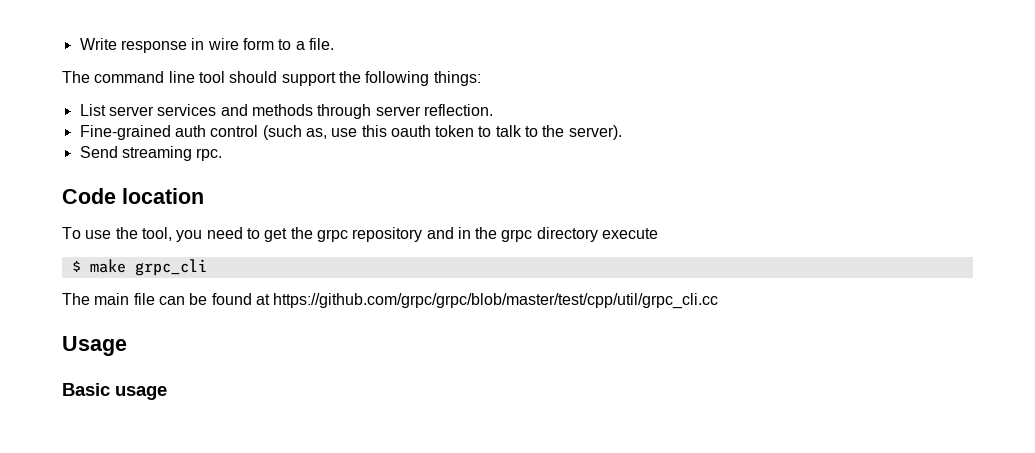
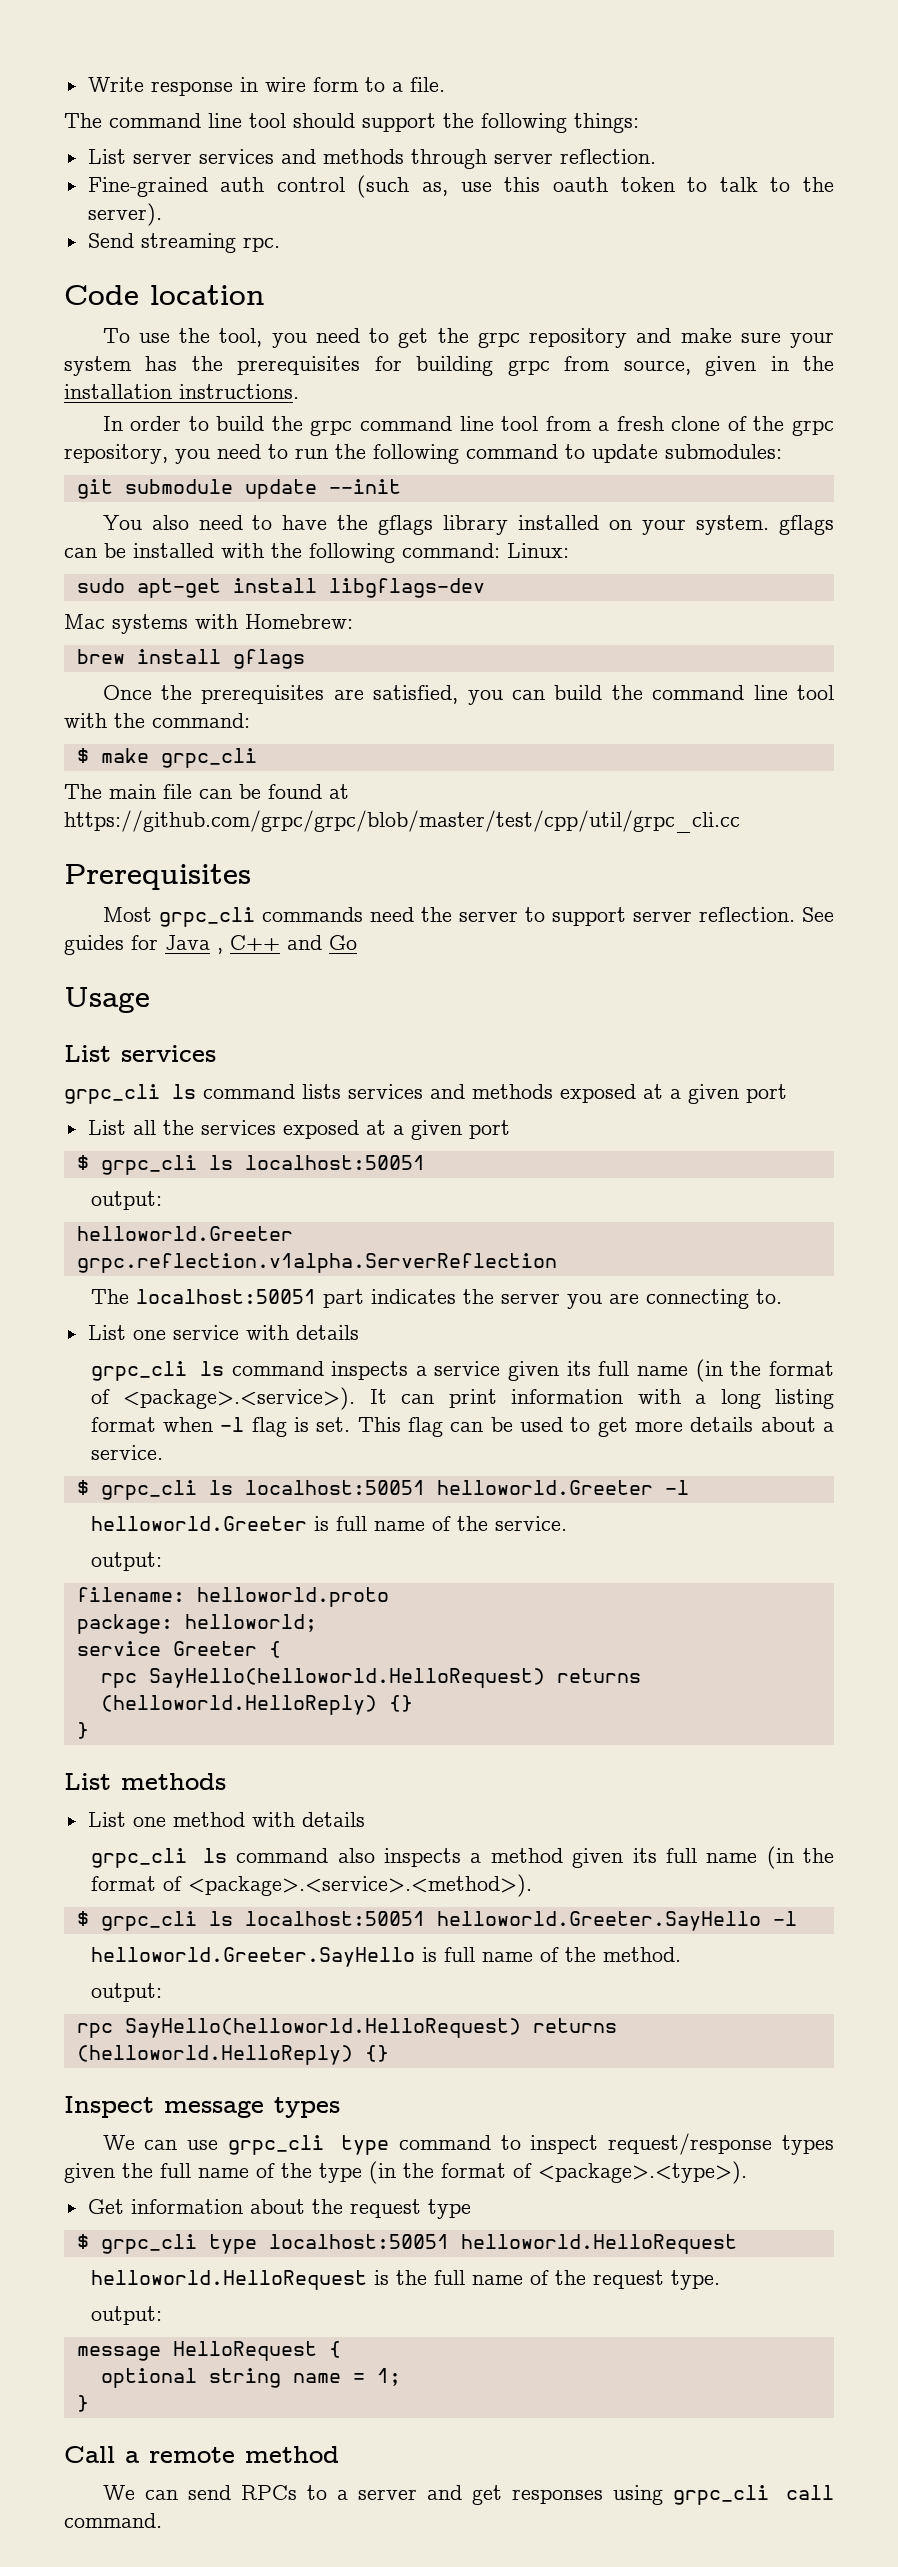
[457,227,659,242] in the grpc directory execute -> [680,328,834,348] [64,356,835,376] [64,384,299,399] [102,416,834,436] [64,444,782,464] [76,479,401,499] [102,515,835,535] [64,543,569,563] [76,578,485,598] [64,614,353,634] [76,649,305,669] [102,685,834,705] [64,713,250,728] make sure your system has the prerequisites for building grpc from source, given in the installation instructions. // In order to build the grpc command line tool from a fresh clone of the grpc repository, you need to run the following command to update submodules: // git submodule update --init // You also need to have the gflags library installed on your system. gflags can be installed with the following command: Linux: // sudo apt-get install libgflags-dev // Mac systems with Homebrew: // brew install gflags // Once the prerequisites are satisfied, you can build the command line tool with the command:
[62,336,127,356] [62,383,167,400] Usage // Basic usage -> [64,864,251,890] [102,907,834,927] [64,935,357,955] [64,987,150,1013] [64,1045,216,1062] [64,1084,787,1104] [87,1120,510,1140] [76,1155,425,1175] [90,1191,162,1210] [76,1226,293,1241] [76,1253,557,1273] [90,1289,782,1309] [87,1325,359,1340] [90,1359,834,1382] [90,1387,834,1410] [90,1417,835,1437] [90,1445,163,1460] [76,1480,689,1500] [90,1516,567,1531] [90,1552,162,1571] [76,1587,389,1607] [76,1614,317,1634] [76,1641,281,1658] [100,1668,641,1688] [100,1695,413,1715] [76,1722,89,1739] [64,1773,226,1790] [87,1812,365,1827] [90,1846,834,1869] [90,1874,532,1897] [76,1911,797,1931] [90,1947,681,1967] [90,1983,162,2002] [76,2018,617,2038] [76,2045,389,2065] [64,2096,340,2118] [102,2133,834,2155] [64,2161,747,2184] [87,2199,471,2219] [76,2234,737,2254] [90,2270,720,2290] [90,2306,162,2325] [76,2341,341,2361] [100,2368,401,2388] [76,2395,89,2412] [64,2446,339,2463] [102,2485,834,2505] [64,2513,162,2528] Prerequisites // Most grpc_cli commands need the server to support server reflection. See guides for Java , C++ and Go // Usage // List services // grpc_cli ls command lists services and methods exposed at a given port // List all the services exposed at a given port // $ grpc_cli ls localhost:50051 // output: // helloworld.Greeter // grpc.reflection.v1alpha.ServerReflection // The localhost:50051 part indicates the server you are connecting to. // List one service with details // grpc_cli ls command inspects a service given its full name (in the format of <package>.<service>). It can print information with a long listing format when -l flag is set. This flag can be used to get more details about a service. // $ grpc_cli ls localhost:50051 helloworld.Greeter -l // helloworld.Greeter is full name of the service. // output: // filename: helloworld.proto // package: helloworld; // service Greeter { // rpc SayHello(helloworld.HelloRequest) returns (helloworld.HelloReply) {} // } // List methods // List one method with details // grpc_cli ls command also inspects a method given its full name (in the format of <package>.<service>.<method>). // $ grpc_cli ls localhost:50051 helloworld.Greeter.SayHello -l // helloworld.Greeter.SayHello is full name of the method. // output: // rpc SayHello(helloworld.HelloRequest) returns (helloworld.HelloReply) {} // Inspect message types // We can use grpc_cli type command to inspect request/response types given the full name of the type (in the format of <package>.<type>). // Get information about the request type // $ grpc_cli type localhost:50051 helloworld.HelloRequest // helloworld.HelloRequest is the full name of the request type. // output: // message HelloRequest { // optional string name = 1; // } // Call a remote method // We can send RPCs to a server and get responses using grpc_cli call command.

